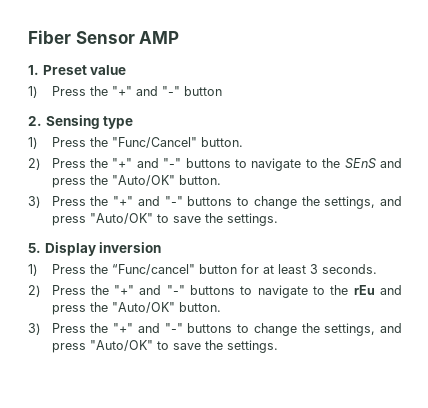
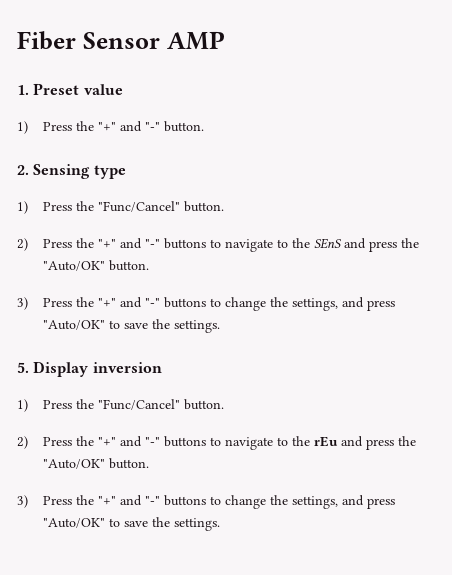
[183,86,222,96] button -> [164,121,205,132] button.
[111,264,377,275] “Func/cancel" button for at least 3 seconds. -> [98,399,225,410] "Func/Cancel" button.

